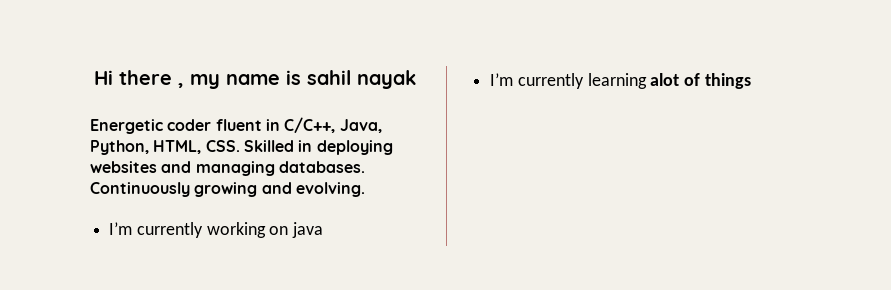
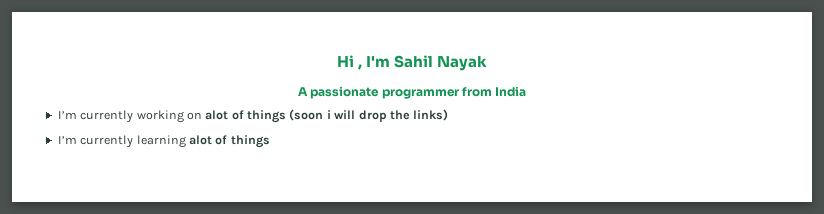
[119,70,416,89] [90,117,382,134] [90,140,393,155] [90,161,365,176] [90,182,365,197] [109,222,324,238] there , my name is sahil nayak // Energetic coder fluent in C/C++, Java, Python, HTML, CSS. Skilled in deploying websites and managing databases. Continuously growing and evolving. // I’m currently working on java -> [357,55,488,71] [298,86,526,99] [57,109,449,123] , I'm Sahil Nayak // A passionate programmer from India // I’m currently working on alot of things (soon i will drop the links)

